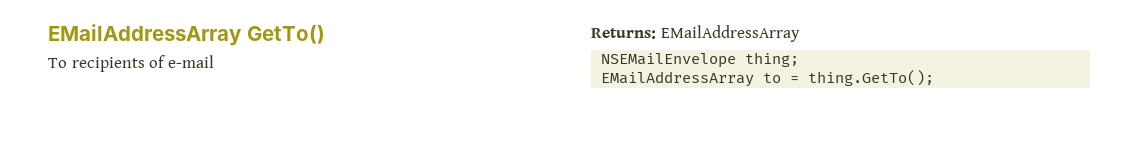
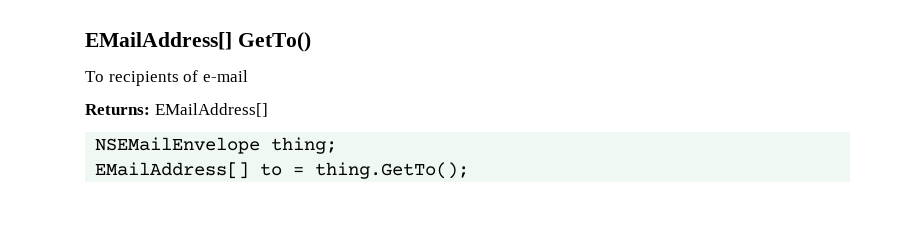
[48,24,242,46] EMailAddressArray -> [85,32,232,50] EMailAddress[]
[660,25,800,42] EMailAddressArray -> [154,103,268,117] EMailAddress[]
[601,71,755,87] EMailAddressArray -> [95,162,250,179] EMailAddress[]

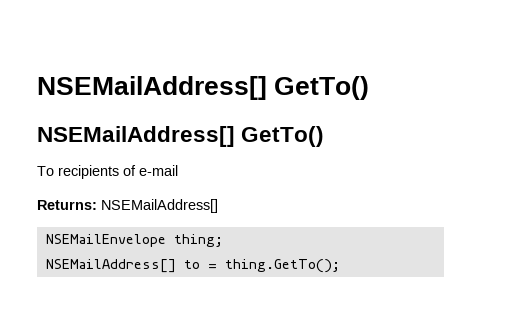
[85,32,232,50] EMailAddress[] -> [37,76,370,100] [37,126,235,147] NSEMailAddress[] GetTo() // NSEMailAddress[]
[154,103,268,117] EMailAddress[] -> [101,199,218,213] NSEMailAddress[]
[95,162,250,179] EMailAddress[] -> [45,259,176,273] NSEMailAddress[]

